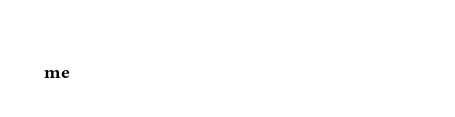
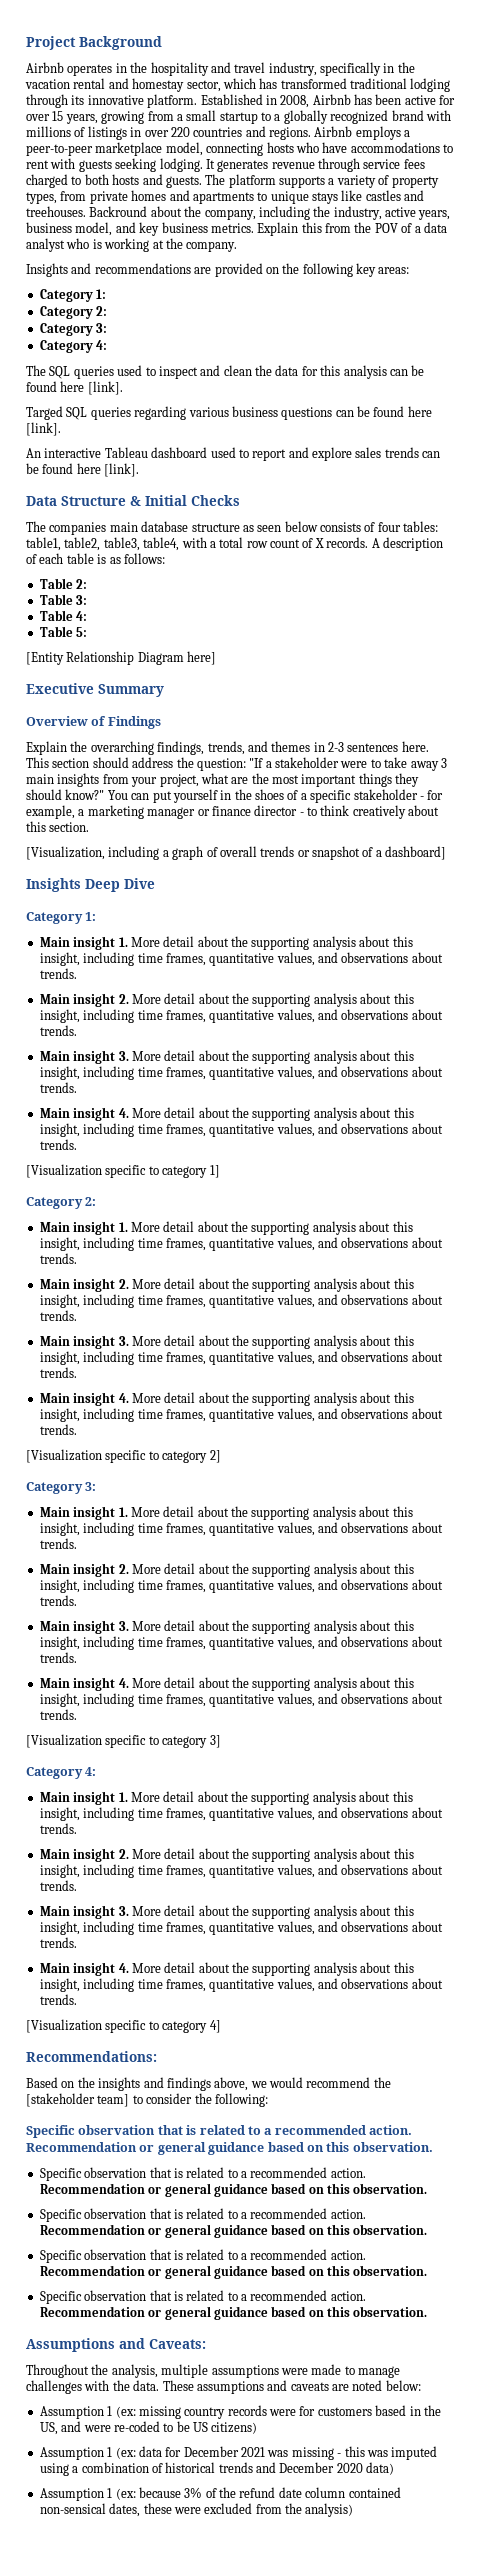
[44,69,70,78] me -> [26,36,162,50] [26,62,415,76] [25,78,451,92] [26,94,456,108] [26,110,451,124] [26,126,411,140] [26,142,453,156] [26,158,425,172] [26,174,439,188] [26,190,425,204] [26,206,451,220] [26,222,447,236] [26,238,238,252] [26,263,410,277] [39,289,107,302] [39,306,108,319] [39,323,108,336] [39,340,108,353] [26,365,425,379] [26,381,123,395] [26,406,432,420] [26,422,61,436] [26,447,441,461] [26,463,140,477] [26,495,240,506] [26,521,439,535] [26,537,443,551] [26,553,165,564] [39,578,88,589] [39,594,88,605] [39,610,88,621] [39,626,88,637] [26,651,217,665] [26,683,164,697] [26,716,161,729] [26,741,429,755] [26,757,447,771] [26,773,420,787] [26,789,444,803] [26,805,440,819] [26,821,90,832] [26,846,447,860] [26,878,155,892] [26,912,97,924] [39,936,413,950] [39,952,443,966] [39,968,77,979] [39,993,414,1007] [39,1009,443,1023] [39,1025,77,1036] [39,1050,414,1064] [39,1066,443,1080] [39,1082,77,1093] [39,1107,414,1121] [39,1123,443,1137] [39,1139,77,1150] [26,1164,220,1178] [26,1197,97,1209] [39,1221,413,1235] [39,1237,443,1251] [39,1253,77,1264] [39,1278,414,1292] [39,1294,443,1308] [39,1310,77,1321] [39,1335,414,1349] [39,1351,443,1365] [39,1367,77,1378] [39,1392,414,1406] [39,1408,443,1422] [39,1424,77,1435] [26,1449,221,1463] [26,1482,97,1494] [39,1506,413,1520] [39,1522,443,1536] [39,1538,77,1549] [39,1563,414,1577] [39,1579,443,1593] [39,1595,77,1606] [39,1620,414,1634] [39,1636,443,1650] [39,1652,77,1663] [39,1677,414,1691] [39,1693,443,1707] [39,1709,77,1720] [26,1734,221,1748] [26,1767,97,1779] [39,1791,413,1805] [39,1807,443,1821] [39,1823,77,1834] [39,1848,414,1862] [39,1864,443,1878] [39,1880,77,1891] [39,1905,414,1919] [39,1921,443,1935] [39,1937,77,1948] [39,1962,414,1976] [39,1978,443,1992] [39,1994,77,2005] [26,2019,221,2033] [26,2051,157,2062] [26,2077,391,2091] [26,2093,268,2107] [26,2125,412,2138] [26,2142,433,2155] [39,2167,366,2181] [39,2183,428,2197] [39,2208,366,2222] [39,2224,428,2238] [39,2249,366,2263] [39,2265,428,2279] [39,2290,366,2304] [39,2306,428,2320] [26,2338,206,2352] [26,2364,400,2378] [26,2380,421,2394] [39,2405,441,2419] [39,2421,258,2435] [39,2446,438,2460] [39,2462,395,2476] [39,2487,401,2501] [39,2503,354,2517] Project Background // Airbnb operates in the hospitality and travel industry, specifically in the vacation rental and homestay sector, which has transformed traditional lodging through its innovative platform. Established in 2008, Airbnb has been active for over 15 years, growing from a small startup to a globally recognized brand with millions of listings in over 220 countries and regions. Airbnb employs a peer-to-peer marketplace model, connecting hosts who have accommodations to rent with guests seeking lodging. It generates revenue through service fees charged to both hosts and guests. The platform supports a variety of property types, from private homes and apartments to unique stays like castles and treehouses. Backround about the company, including the industry, active years, business model, and key business metrics. Explain this from the POV of a data analyst who is working at the company. // Insights and recommendations are provided on the following key areas: // Category 1: // Category 2: // Category 3: // Category 4: // The SQL queries used to inspect and clean the data for this analysis can be found here [link]. // Targed SQL queries regarding various business questions can be found here [link]. // An interactive Tableau dashboard used to report and explore sales trends can be found here [link]. // Data Structure & Initial Checks // The companies main database structure as seen below consists of four tables: table1, table2, table3, table4, with a total row count of X records. A description of each table is as follows: // Table 2: // Table 3: // Table 4: // Table 5: // [Entity Relationship Diagram here] // Executive Summary // Overview of Findings // Explain the overarching findings, trends, and themes in 2-3 sentences here. This section should address the question: "If a stakeholder were to take away 3 main insights from your project, what are the most important things they should know?" You can put yourself in the shoes of a specific stakeholder - for example, a marketing manager or finance director - to think creatively about this section. // [Visualization, including a graph of overall trends or snapshot of a dashboard] // Insights Deep Dive // Category 1: // Main insight 1. More detail about the supporting analysis about this insight, including time frames, quantitative values, and observations about trends. // Main insight 2. More detail about the supporting analysis about this insight, including time frames, quantitative values, and observations about trends. // Main insight 3. More detail about the supporting analysis about this insight, including time frames, quantitative values, and observations about trends. // Main insight 4. More detail about the supporting analysis about this insight, including time frames, quantitative values, and observations about trends. // [Visualization specific to category 1] // Category 2: // Main insight 1. More detail about the supporting analysis about this insight, including time frames, quantitative values, and observations about trends. // Main insight 2. More detail about the supporting analysis about this insight, including time frames, quantitative values, and observations about trends. // Main insight 3. More detail about the supporting analysis about this insight, including time frames, quantitative values, and observations about trends. // Main insight 4. More detail about the supporting analysis about this insight, including time frames, quantitative values, and observations about trends. // [Visualization specific to category 2] // Category 3: // Main insight 1. More detail about the supporting analysis about this insight, including time frames, quantitative values, and observations about trends. // Main insight 2. More detail about the supporting analysis about this insight, including time frames, quantitative values, and observations about trends. // Main insight 3. More detail about the supporting analysis about this insight, including time frames, quantitative values, and observations about trends. // Main insight 4. More detail about the supporting analysis about this insight, including time frames, quantitative values, and observations about trends. // [Visualization specific to category 3] // Category 4: // Main insight 1. More detail about the supporting analysis about this insight, including time frames, quantitative values, and observations about trends. // Main insight 2. More detail about the supporting analysis about this insight, including time frames, quantitative values, and observations about trends. // Main insight 3. More detail about the supporting analysis about this insight, including time frames, quantitative values, and observations about trends. // Main insight 4. More detail about the supporting analysis about this insight, including time frames, quantitative values, and observations about trends. // [Visualization specific to category 4] // Recommendations: // Based on the insights and findings above, we would recommend the [stakeholder team] to consider the following: // Specific observation that is related to a recommended action. Recommendation or general guidance based on this observation. // Specific observation that is related to a recommended action. Recommendation or general guidance based on this observation. // Specific observation that is related to a recommended action. Recommendation or general guidance based on this observation. // Specific observation that is related to a recommended action. Recommendation or general guidance based on this observation. // Specific observation that is related to a recommended action. Recommendation or general guidance based on this observation. // Assumptions and Caveats: // Throughout the analysis, multiple assumptions were made to manage challenges with the data. These assumptions and caveats are noted below: // Assumption 1 (ex: missing country records were for customers based in the US, and were re-coded to be US citizens) // Assumption 1 (ex: data for December 2021 was missing - this was imputed using a combination of historical trends and December 2020 data) // Assumption 1 (ex: because 3% of the refund date column contained non-sensical dates, these were excluded from the analysis)

